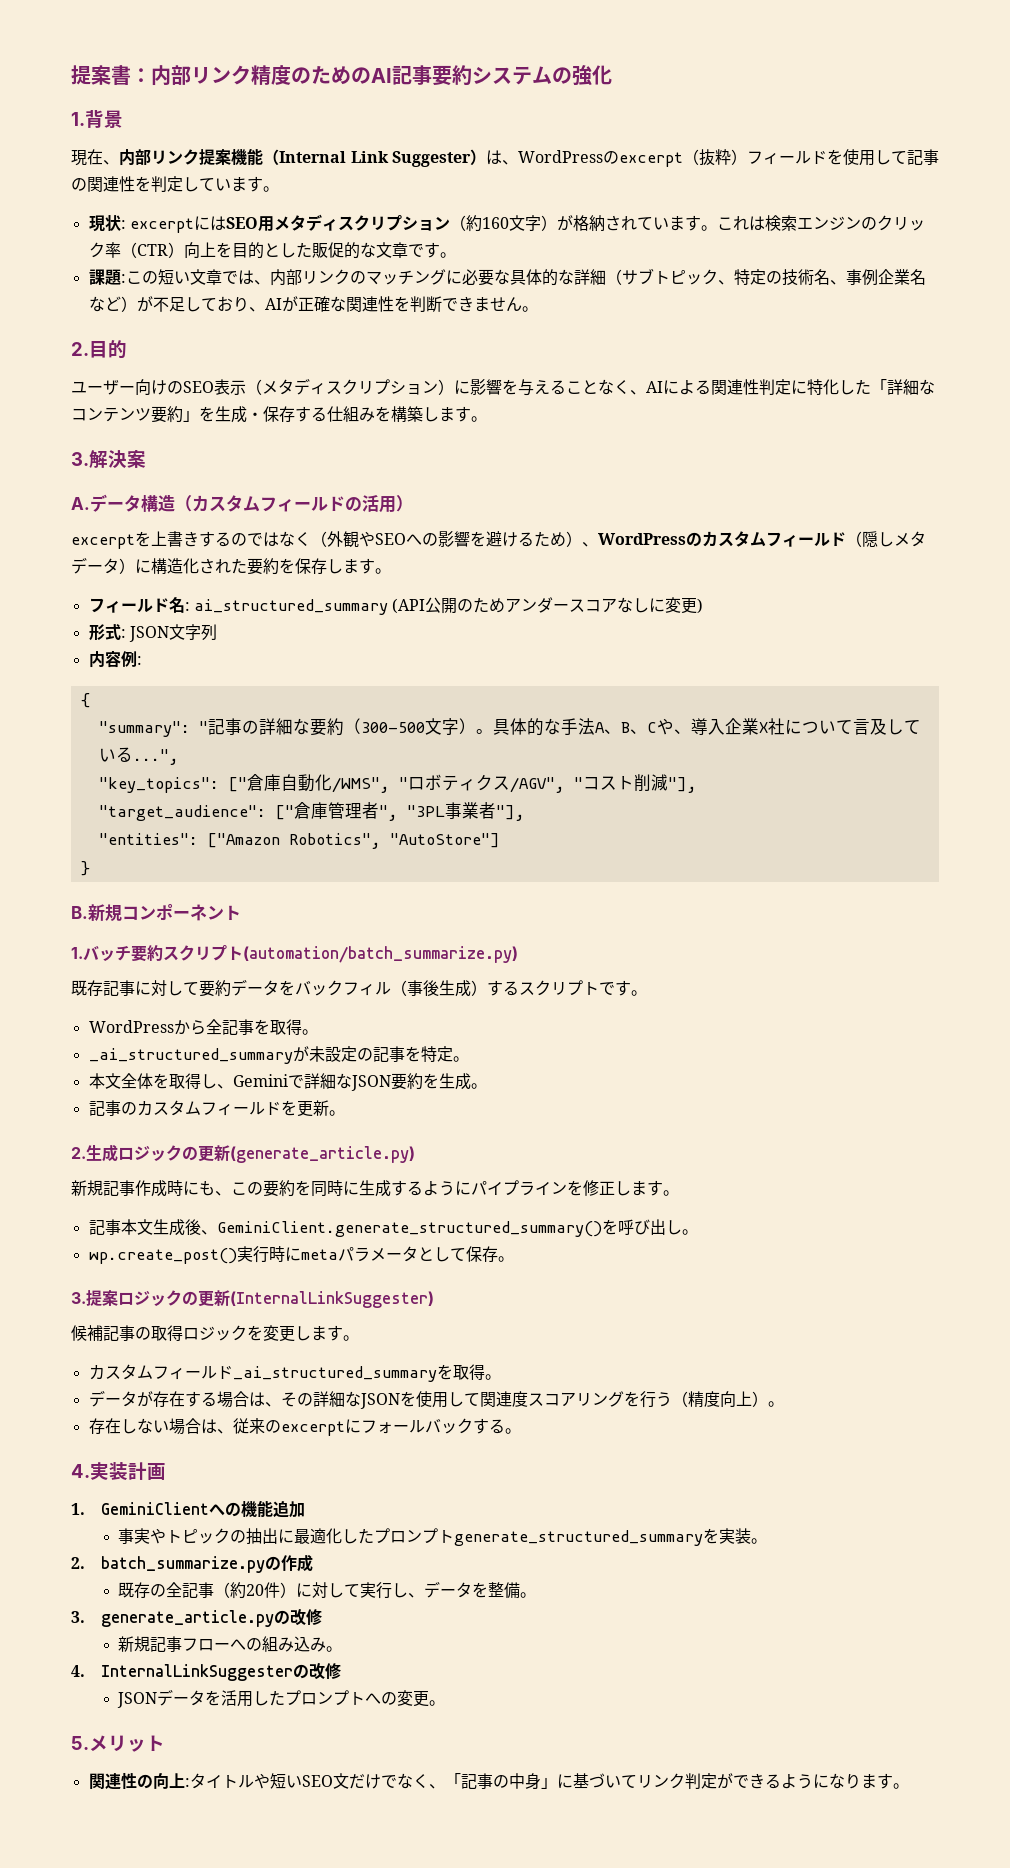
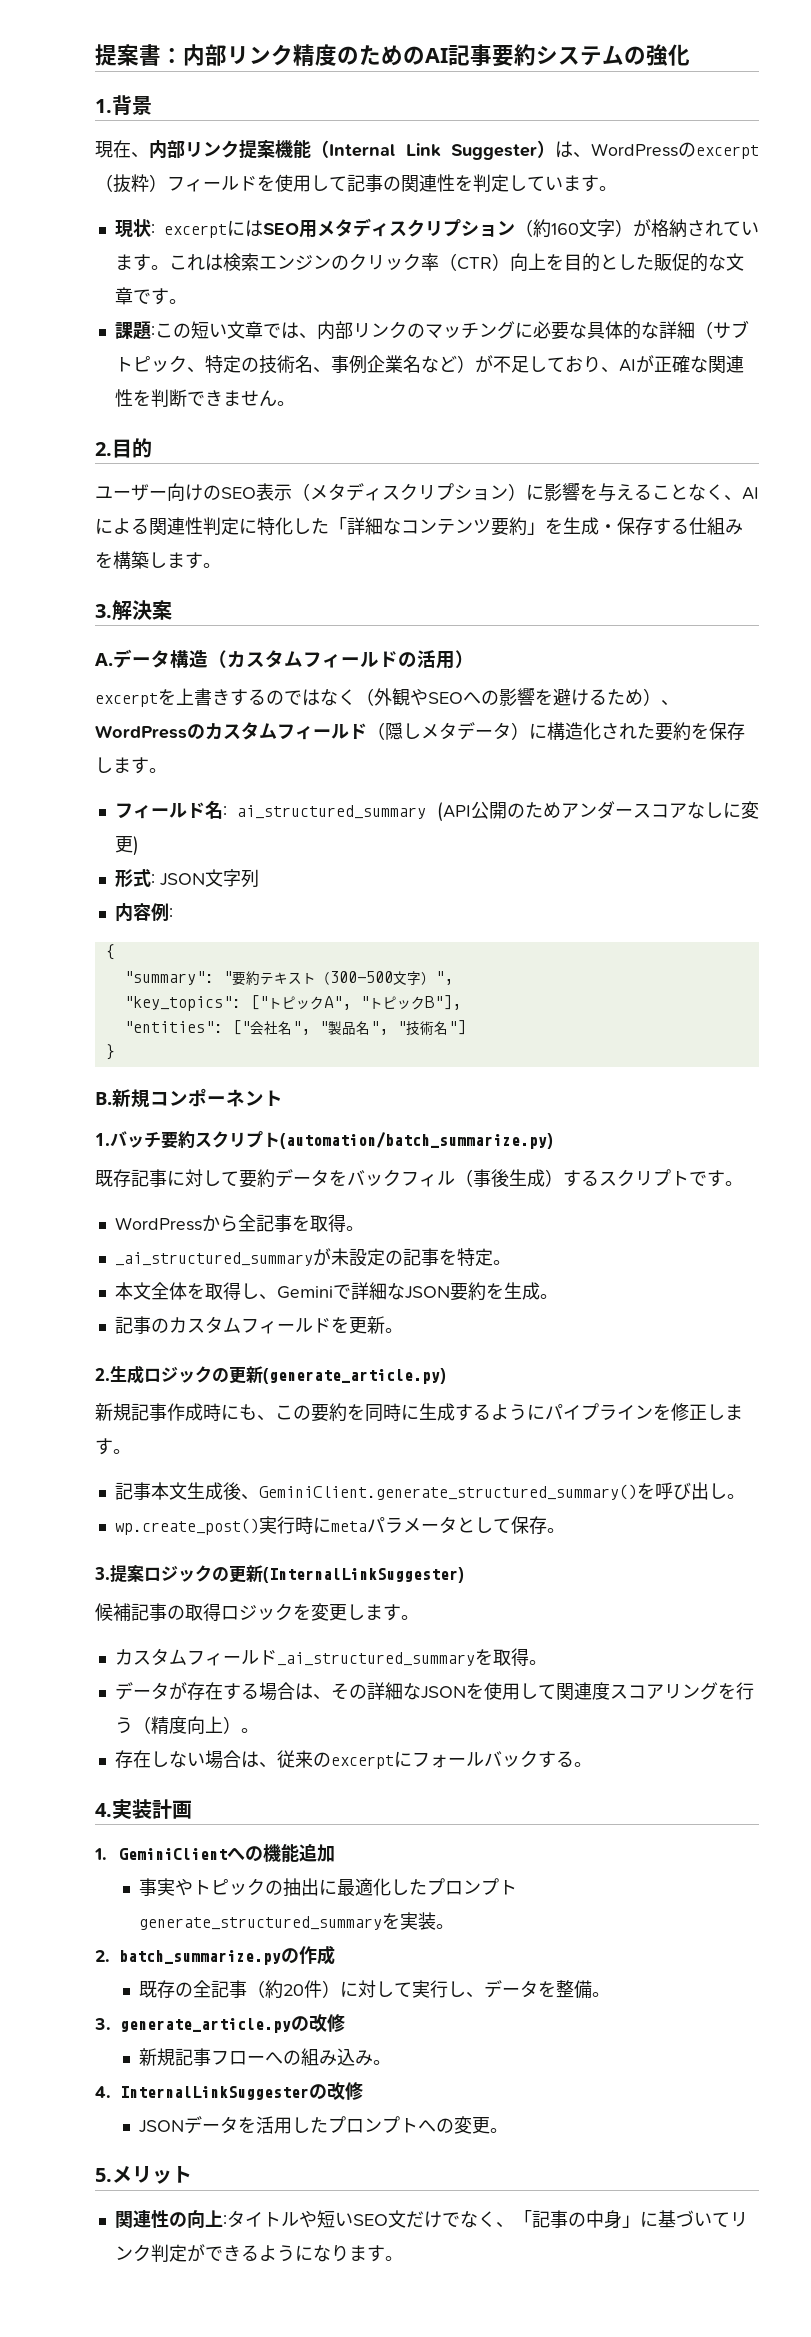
[207,718,921,736] [98,747,179,765] [98,774,697,793] [98,802,525,821] [98,833,500,849] 記事の詳細な要約（300-500文字）。具体的な手法A、B、Cや、導入企業X社について言及している...", // "key_topics": ["倉庫自動化/WMS", "ロボティクス/AGV", "コスト削減"], // "target_audience": ["倉庫管理者", "3PL事業者"], // "entities": ["Amazon Robotics", "AutoStore"] -> [231,971,453,986] [123,995,461,1011] [123,1020,466,1035] 要約テキスト（300-500文字）", // "key_topics": ["トピックA", "トピックB"], // "entities": ["会社名", "製品名", "技術名"]

